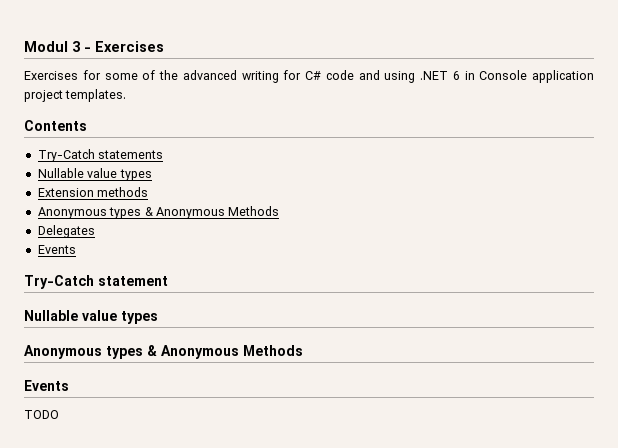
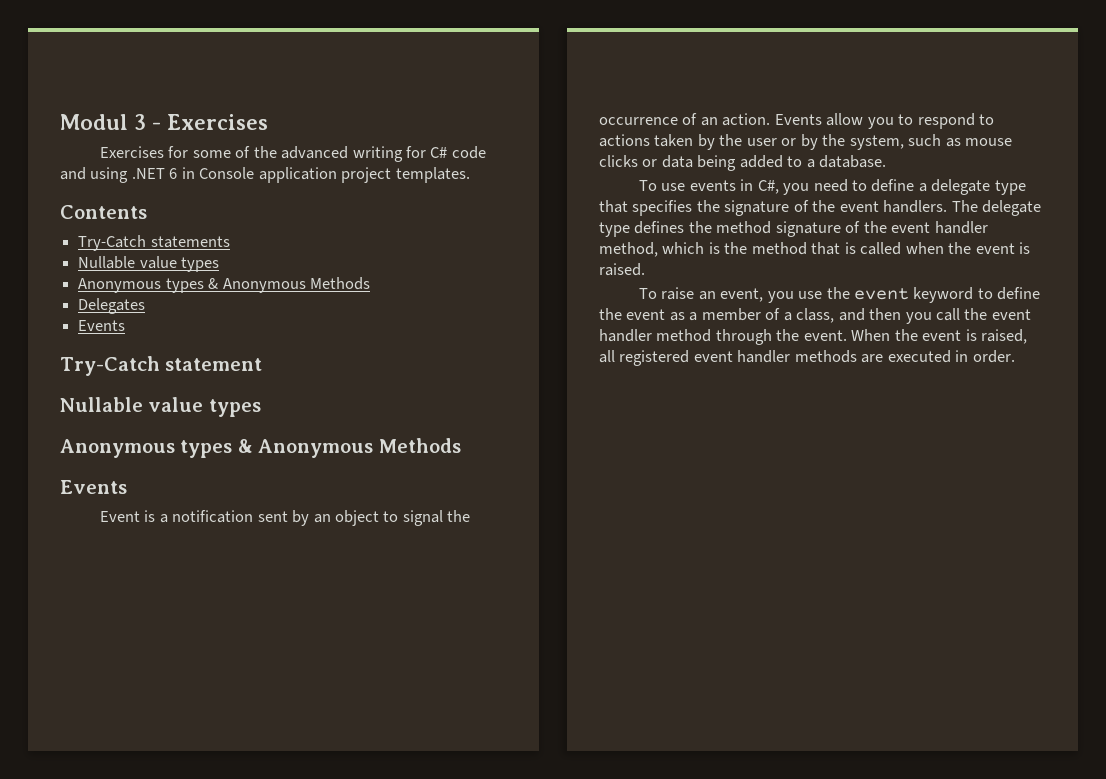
[37,187,149,197] // Extension methods -> (220, 264) none
[24,410,59,419] TODO -> [99,510,471,526] [599,113,995,129] [599,134,1013,150] [599,155,887,171] [638,179,1026,195] [599,200,1042,216] [599,221,988,237] [599,242,1031,257] [599,263,645,276] [638,287,1041,303] [599,308,1031,324] [599,329,1028,345] [599,350,1015,366] Event is a notification sent by an object to signal the occurrence of an action. Events allow you to respond to actions taken by the user or by the system, such as mouse clicks or data being added to a database. // To use events in C#, you need to define a delegate type that specifies the signature of the event handlers. The delegate type defines the method signature of the event handler method, which is the method that is called when the event is raised. // To raise an event, you use the event keyword to define the event as a member of a class, and then you call the event handler method through the event. When the event is raised, all registered event handler methods are executed in order.

